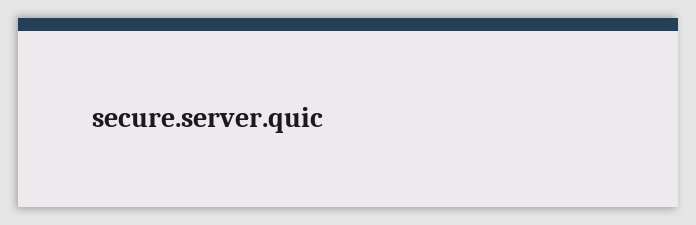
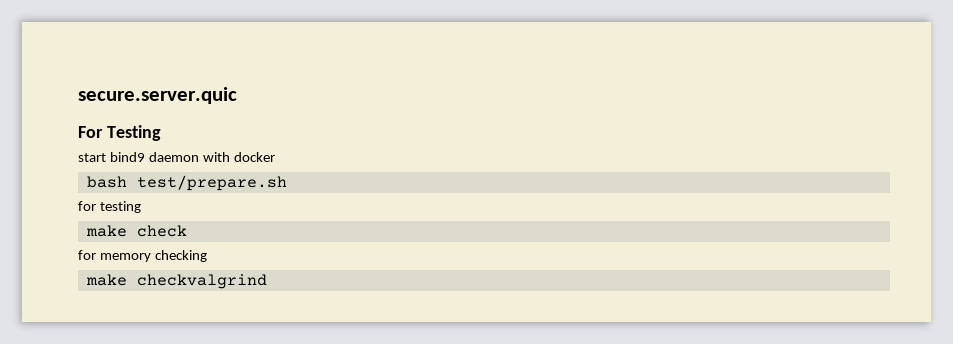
(323, 120) none -> [78,125,161,141] [78,152,275,162] [86,175,287,191] [78,201,141,213] [85,225,187,237] [78,250,207,262] [85,274,267,289] // For Testing // start bind9 daemon with docker // bash test/prepare.sh // for testing // make check // for memory checking // make checkvalgrind

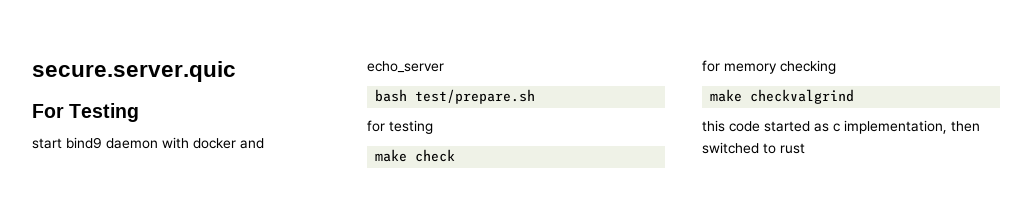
(275, 157) none -> [240,138,264,149] [367,61,444,73] and echo_server
(267, 281) none -> [702,120,980,134] [702,142,805,154] // this code started as c implementation, then switched to rust

